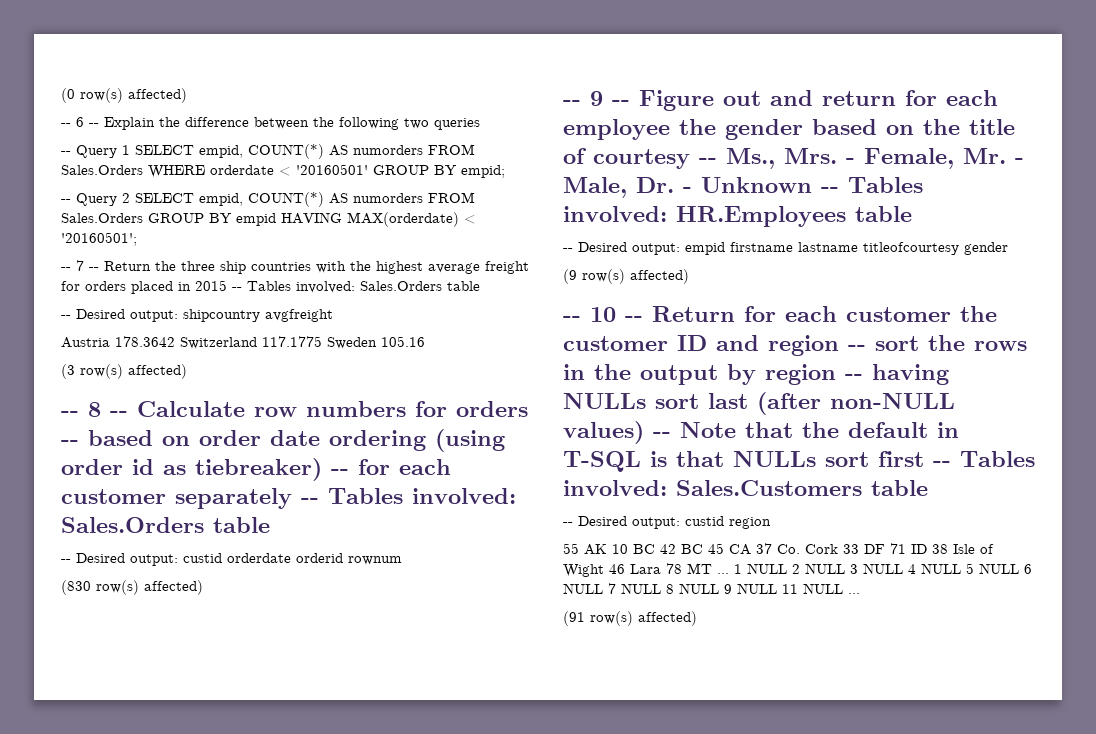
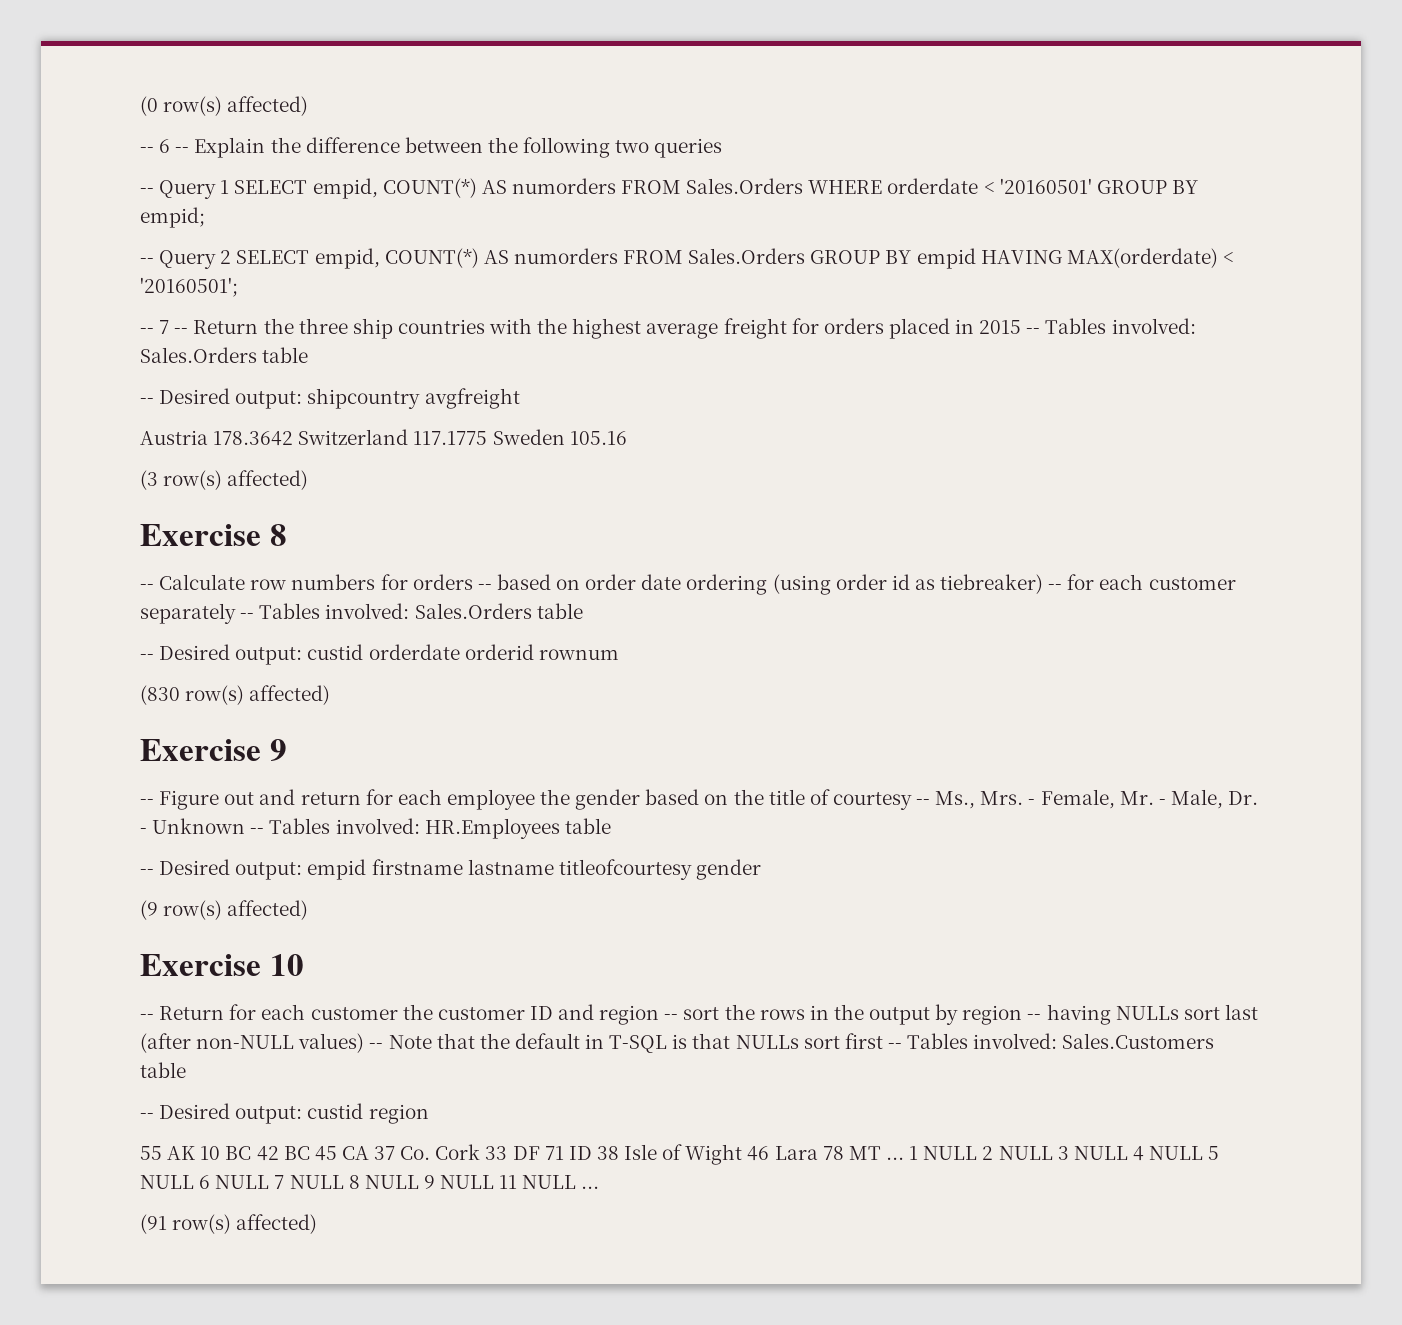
[61,402,101,417] -- 8 -> [140,524,287,546] Exercise 8 //
[563,91,603,106] -- 9 -> [140,739,287,761] Exercise 9 //
[563,307,616,322] -- 10 -> [140,954,304,976] Exercise 10 //

